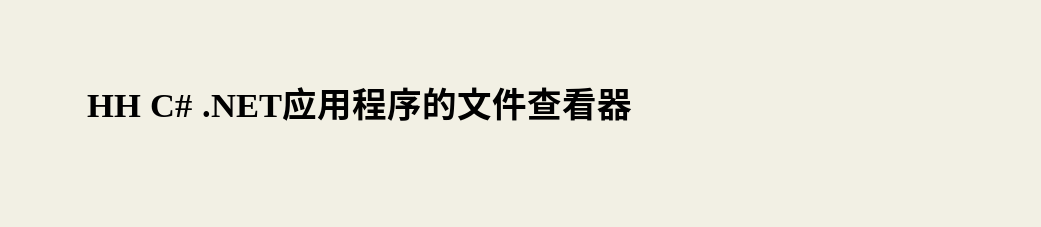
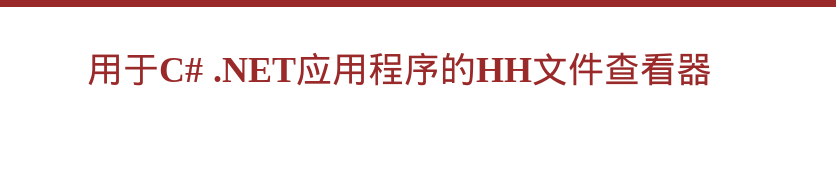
[87,95,141,117] HH -> [87,54,159,86] 用于
(457, 104) none -> [475,58,532,82] HH

